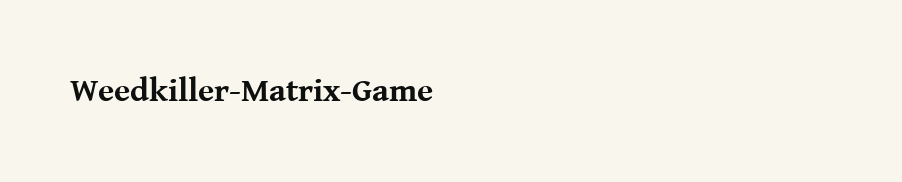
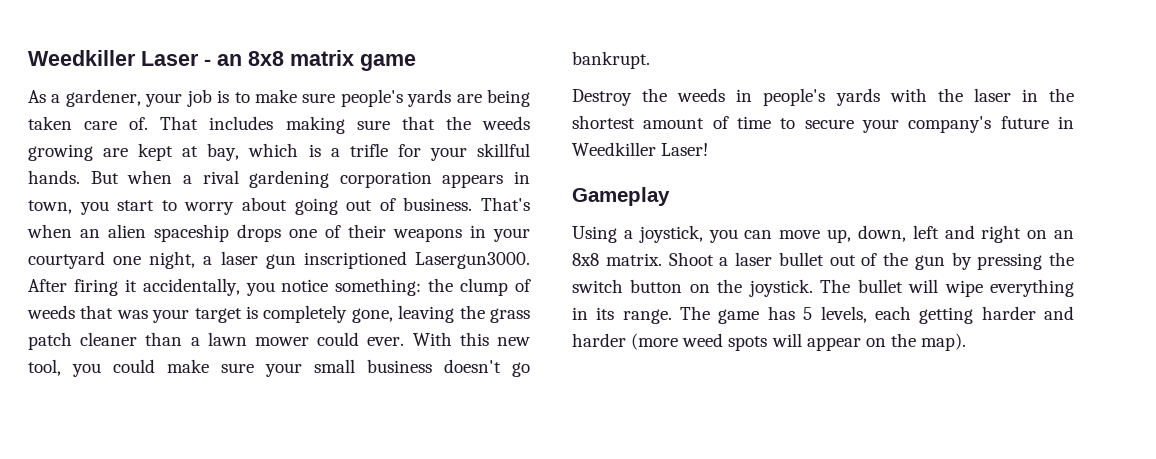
[70,76,433,101] Weedkiller-Matrix-Game -> [28,50,416,71] [28,89,530,107] [28,116,530,134] [28,143,530,161] [28,170,530,188] [28,197,531,215] [27,224,530,242] [28,251,530,269] [28,278,532,296] [27,305,530,323] [28,332,530,350] [28,359,530,377] [572,51,650,69] [572,88,1074,106] [572,115,1074,133] [572,142,709,156] [572,187,670,206] [572,225,1074,243] [572,252,1074,270] [572,279,1074,297] [572,306,1074,324] [572,333,967,351] Weedkiller Laser - an 8x8 matrix game // As a gardener, your job is to make sure people's yards are being taken care of. That includes making sure that the weeds growing are kept at bay, which is a trifle for your skillful hands. But when a rival gardening corporation appears in town, you start to worry about going out of business. That's when an alien spaceship drops one of their weapons in your courtyard one night, a laser gun inscriptioned Lasergun3000. After firing it accidentally, you notice something: the clump of weeds that was your target is completely gone, leaving the grass patch cleaner than a lawn mower could ever. With this new tool, you could make sure your small business doesn't go bankrupt. // Destroy the weeds in people's yards with the laser in the shortest amount of time to secure your company's future in Weedkiller Laser! // Gameplay // Using a joystick, you can move up, down, left and right on an 8x8 matrix. Shoot a laser bullet out of the gun by pressing the switch button on the joystick. The bullet will wipe everything in its range. The game has 5 levels, each getting harder and harder (more weed spots will appear on the map).

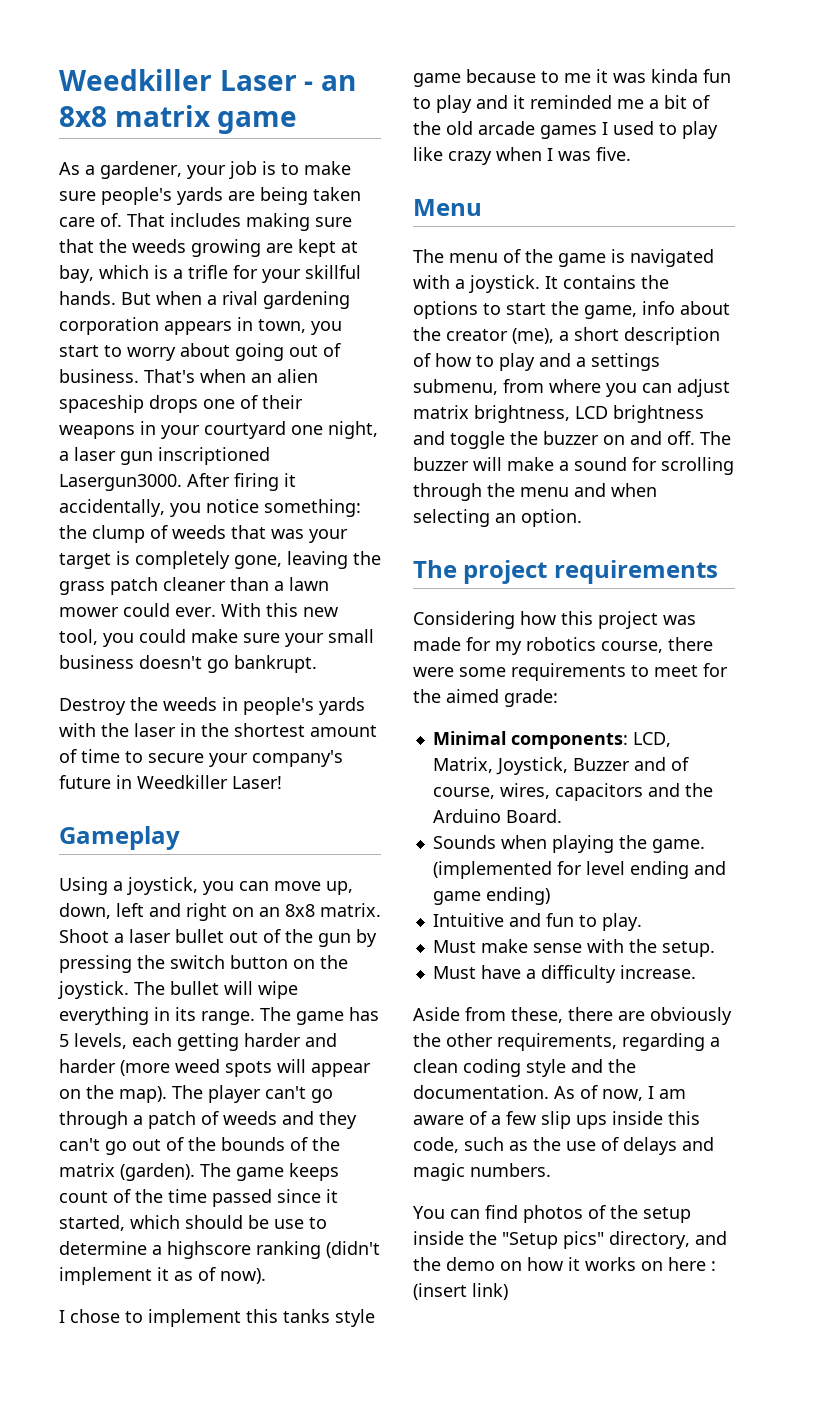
(967, 342) none -> [172,1085,333,1103] [59,1111,357,1129] [59,1137,340,1155] [59,1163,339,1181] [59,1189,338,1207] [59,1215,327,1231] [59,1241,380,1259] [59,1267,266,1285] [59,1309,375,1327] [413,69,731,87] [413,95,710,113] [413,121,718,139] [413,147,631,165] [413,199,482,216] [413,249,714,267] [413,275,669,293] [413,301,730,319] [413,327,720,345] [413,353,660,371] [413,379,730,397] [413,405,704,423] [413,431,731,449] [413,457,734,475] [413,483,657,501] [413,509,582,527] [413,560,718,584] [413,611,696,629] [413,637,713,655] [413,663,728,681] [413,689,558,707] [432,731,671,749] [432,757,689,775] [432,783,713,801] [432,809,562,823] [432,835,705,853] [432,861,726,879] [432,887,550,905] [432,913,642,931] [432,939,715,957] [432,965,696,983] [413,1007,732,1025] [413,1033,720,1051] [413,1059,636,1077] [413,1085,686,1101] [413,1111,700,1129] [413,1137,714,1155] [413,1163,551,1181] [413,1205,691,1223] [413,1231,727,1249] [413,1257,716,1271] [413,1283,508,1300] The player can't go through a patch of weeds and they can't go out of the bounds of the matrix (garden). The game keeps count of the time passed since it started, which should be use to determine a highscore ranking (didn't implement it as of now). // I chose to implement this tanks style game because to me it was kinda fun to play and it reminded me a bit of the old arcade games I used to play like crazy when I was five. // Menu // The menu of the game is navigated with a joystick. It contains the options to start the game, info about the creator (me), a short description of how to play and a settings submenu, from where you can adjust matrix brightness, LCD brightness and toggle the buzzer on and off. The buzzer will make a sound for scrolling through the menu and when selecting an option. // The project requirements // Considering how this project was made for my robotics course, there were some requirements to meet for the aimed grade: // Minimal components: LCD, Matrix, Joystick, Buzzer and of course, wires, capacitors and the Arduino Board. // Sounds when playing the game. (implemented for level ending and game ending) // Intuitive and fun to play. // Must make sense with the setup. // Must have a difficulty increase. // Aside from these, there are obviously the other requirements, regarding a clean coding style and the documentation. As of now, I am aware of a few slip ups inside this code, such as the use of delays and magic numbers. // You can find photos of the setup inside the "Setup pics" directory, and the demo on how it works on here : (insert link)

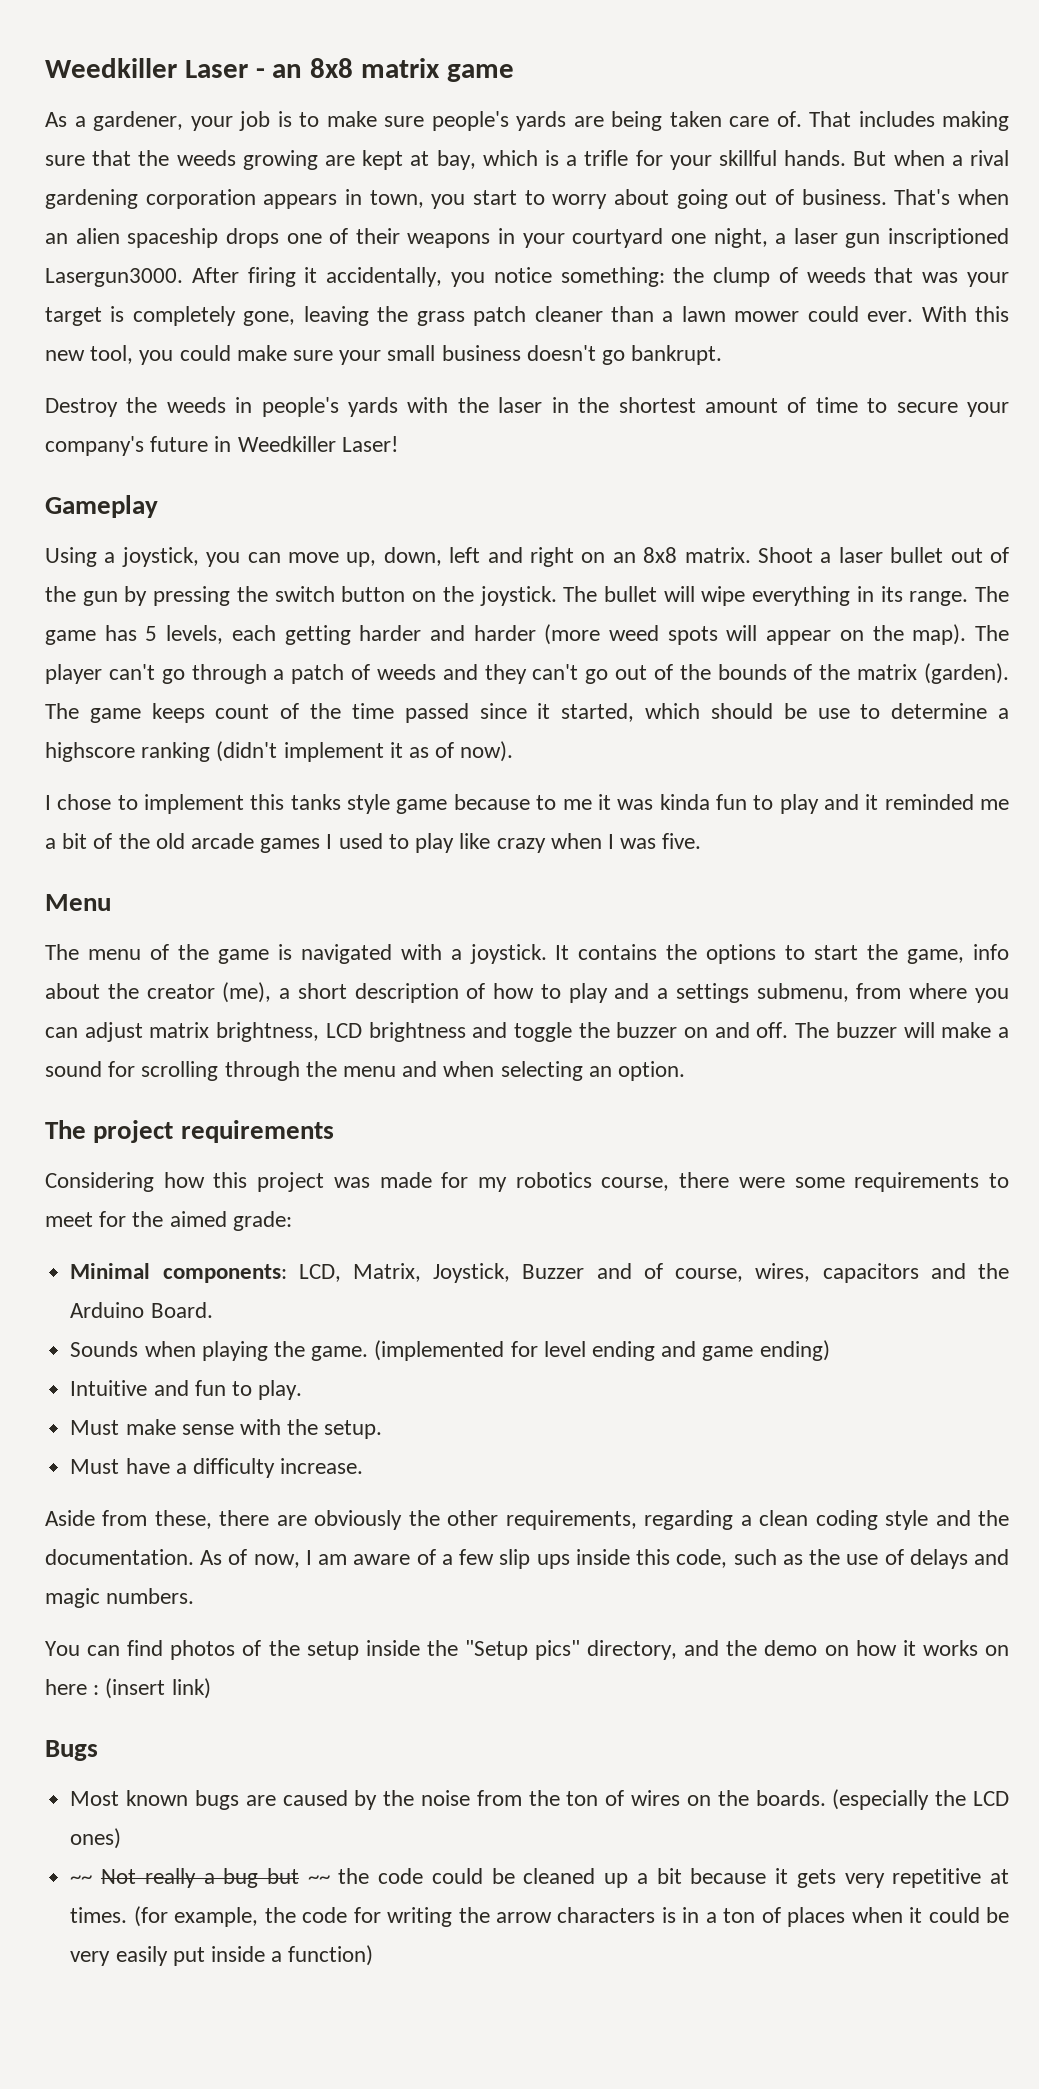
(508, 1291) none -> [45,1740,98,1761] [70,1789,1010,1810] [70,1828,122,1849] [70,1868,1010,1888] [70,1906,1010,1927] [70,1945,374,1966] // Bugs // Most known bugs are caused by the noise from the ton of wires on the boards. (especially the LCD ones) // ~~ Not really a bug but ~~ the code could be cleaned up a bit because it gets very repetitive at times. (for example, the code for writing the arrow characters is in a ton of places when it could be very easily put inside a function)

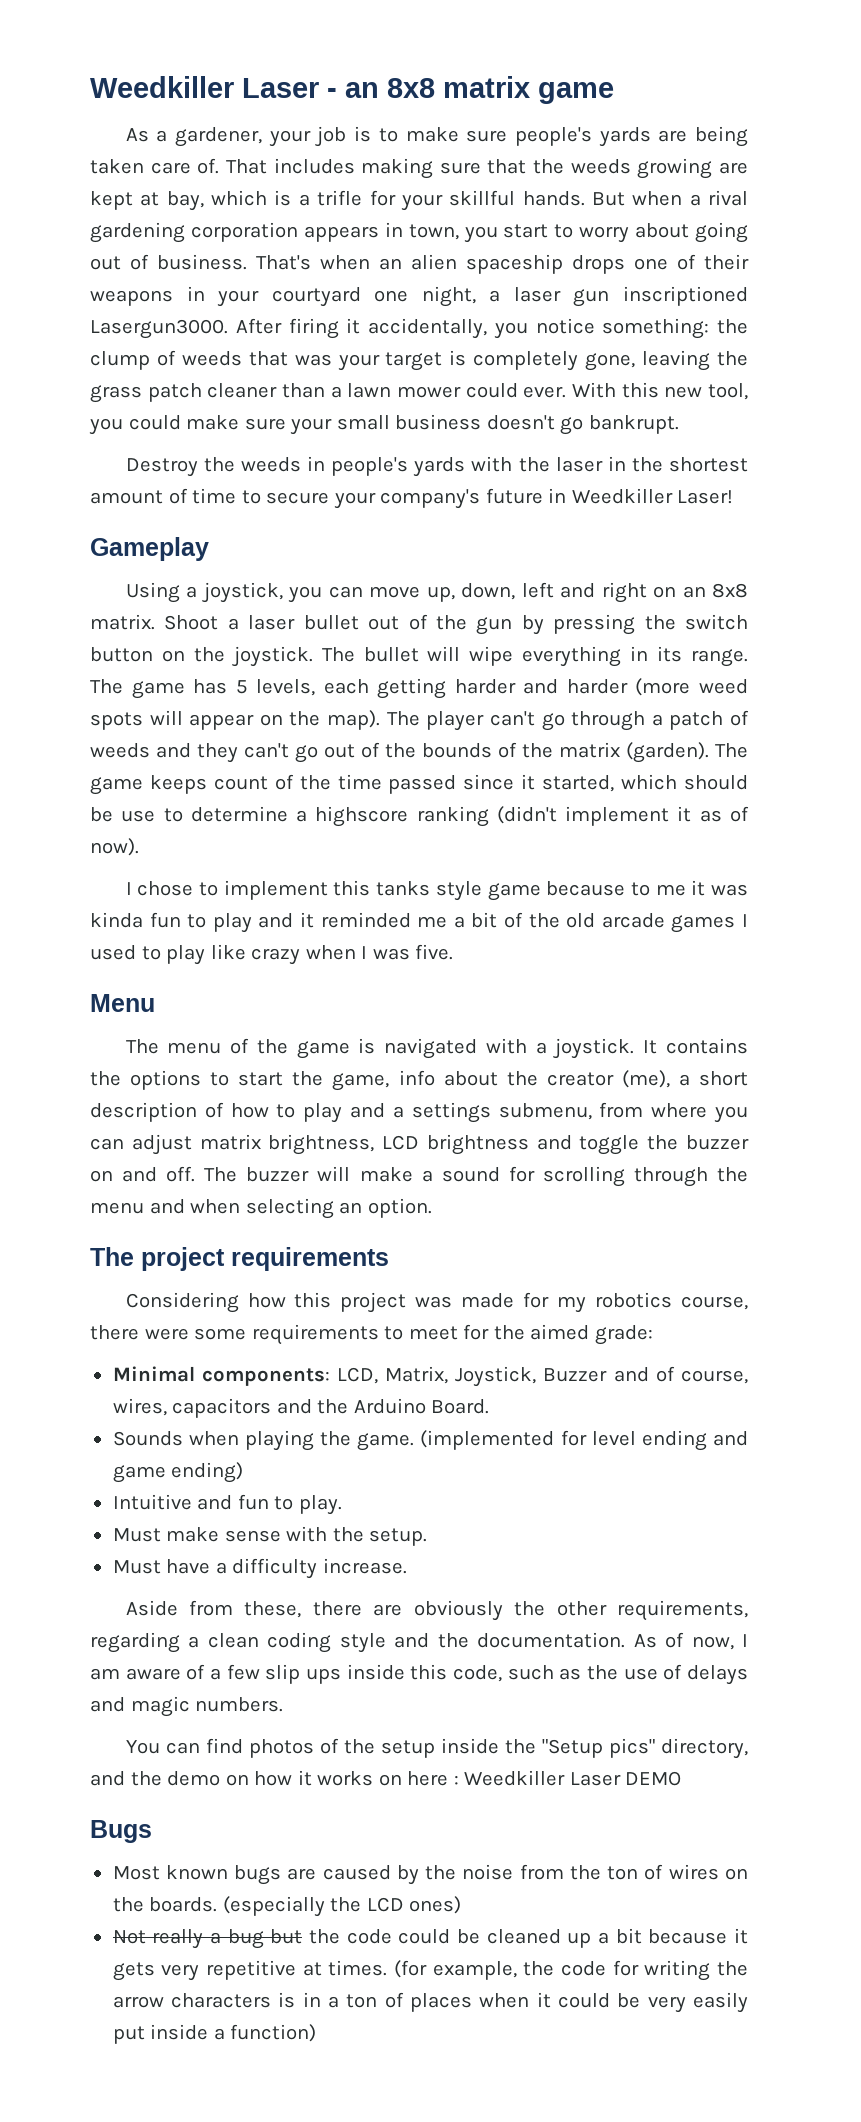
[105,1678,211,1699] (insert link) -> [464,1770,682,1786] Weedkiller Laser DEMO
[70,1875,93,1884] ~~ -> (462, 1905) none
[307,1875,330,1884] ~~ -> (303, 1936) none

